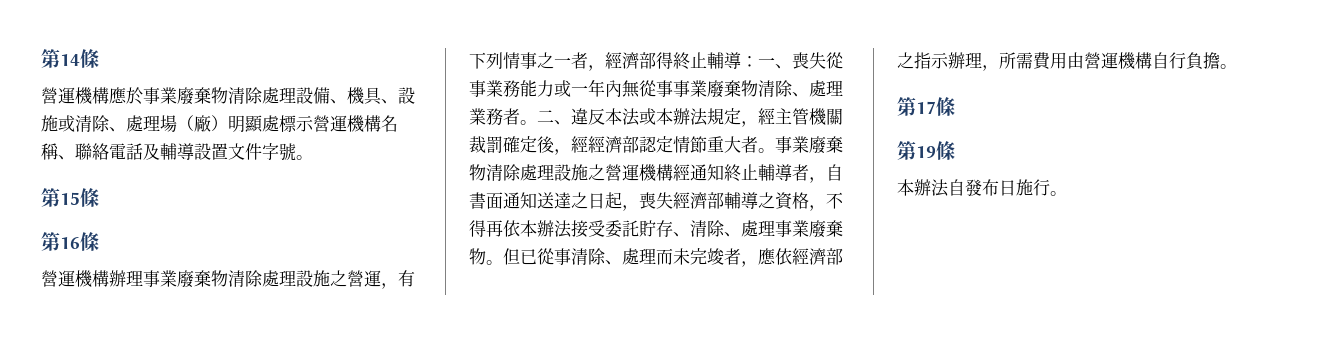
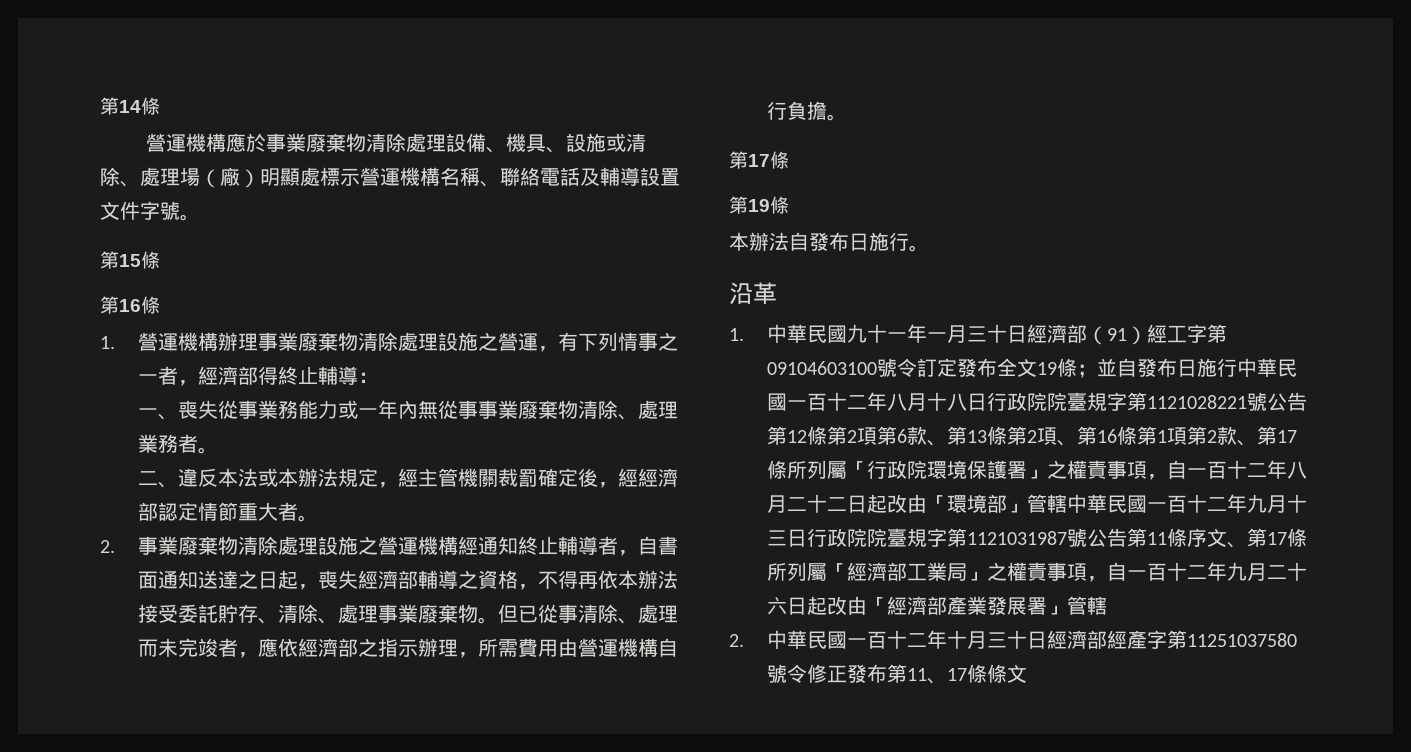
(99, 241) none -> [100,336,115,349] 1.
(758, 61) none -> (378, 377) //
(537, 122) none -> (218, 450) //
(775, 150) none -> [100,540,115,553] // 2.
(1067, 193) none -> [729,282,777,305] [729,324,1227,345] [766,358,1297,378] [766,392,1307,411] [766,426,1297,446] [766,460,1307,480] [766,494,1307,513] [766,528,1307,548] [766,562,1307,582] [766,596,1107,615] [729,630,1297,649] [766,664,1027,684] // 沿革 // 1.中華民國九十一年一月三十日經濟部（91）經工字第09104603100號令訂定發布全文19條；並自發布日施行中華民國一百十二年八月十八日行政院院臺規字第1121028221號公告第12條第2項第6款、第13條第2項、第16條第1項第2款、第17條所列屬「行政院環境保護署」之權責事項，自一百十二年八月二十二日起改由「環境部」管轄中華民國一百十二年九月十三日行政院院臺規字第1121031987號公告第11條序文、第17條所列屬「經濟部工業局」之權責事項，自一百十二年九月二十六日起改由「經濟部產業發展署」管轄 // 2.中華民國一百十二年十月三十日經濟部經產字第11251037580號令修正發布第11、17條條文

